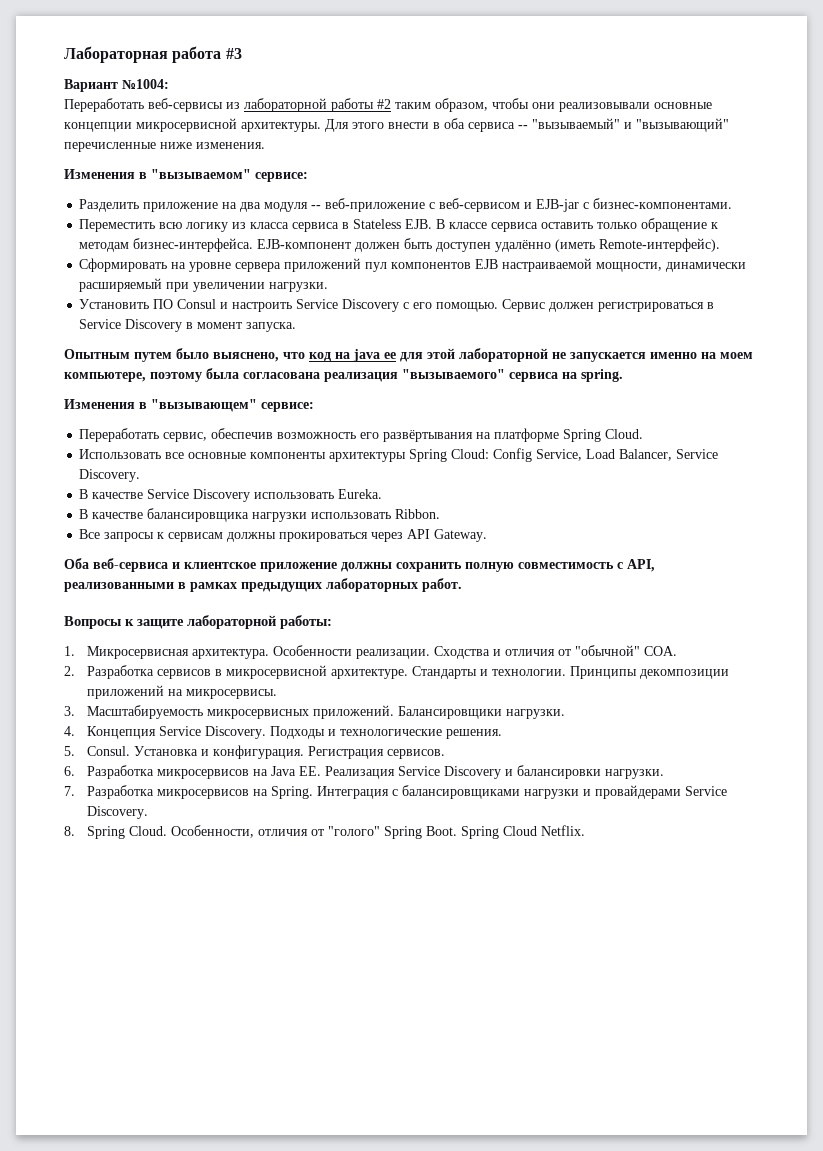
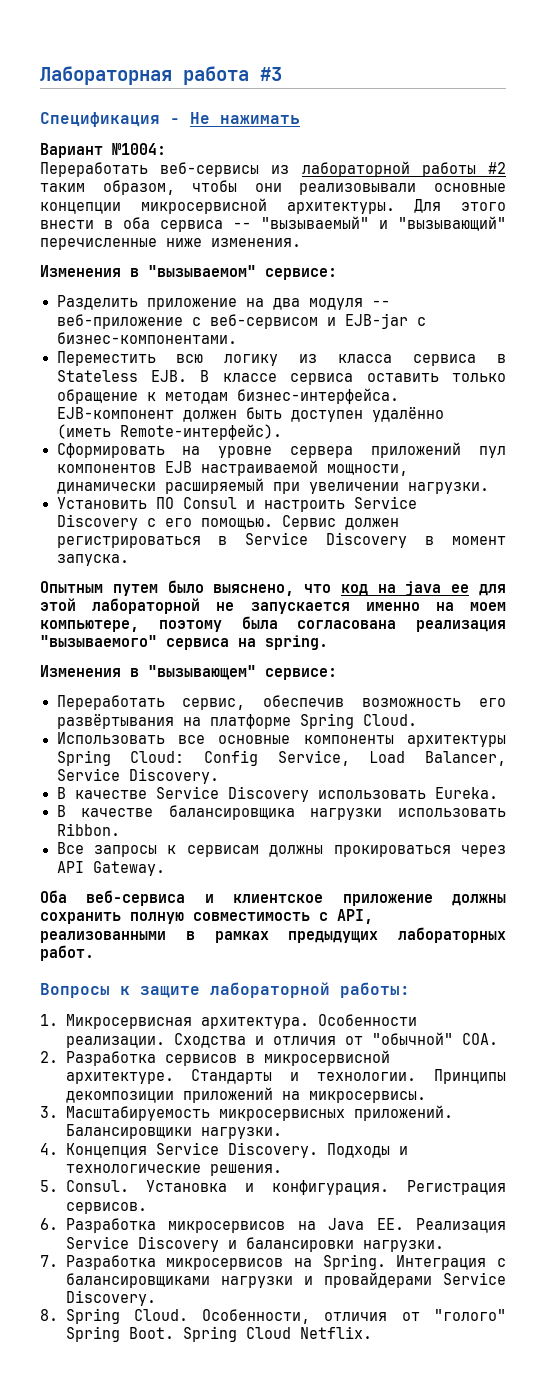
(242, 53) none -> [40,112,300,127] // Спецификация - Не нажимать

